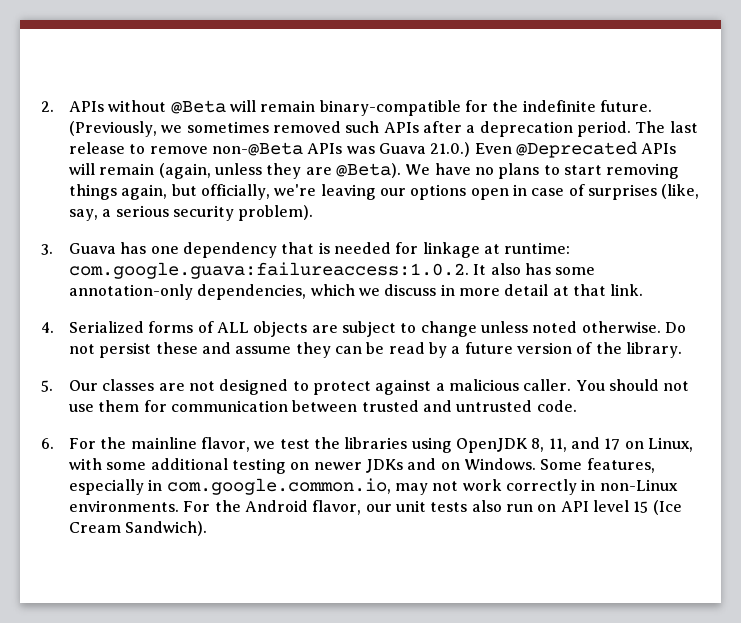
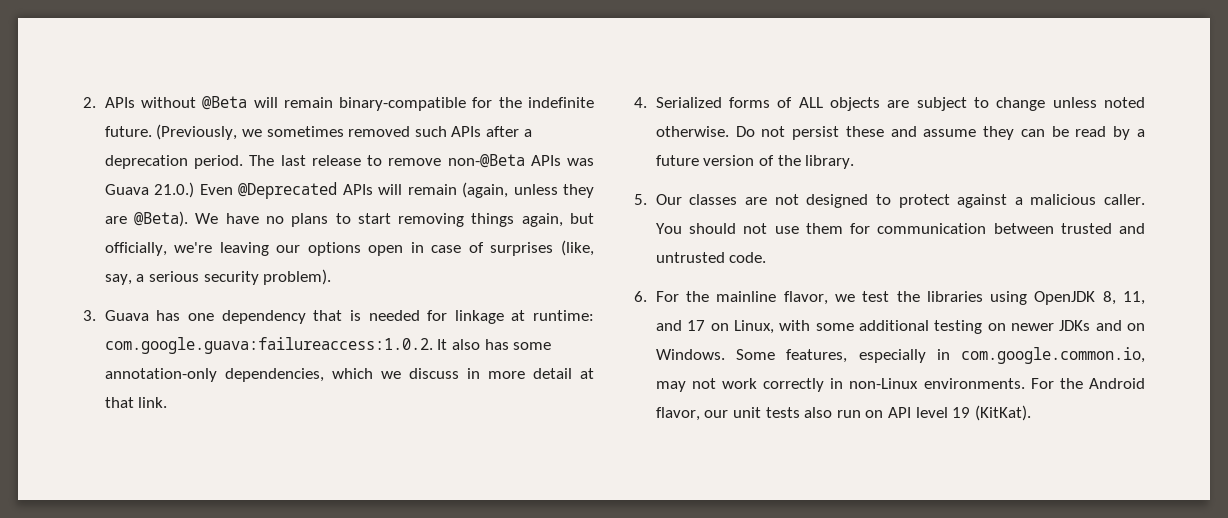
[633,500,682,515] [69,521,208,536] 15 (Ice Cream Sandwich). -> [952,405,1031,421] 19 (KitKat).

